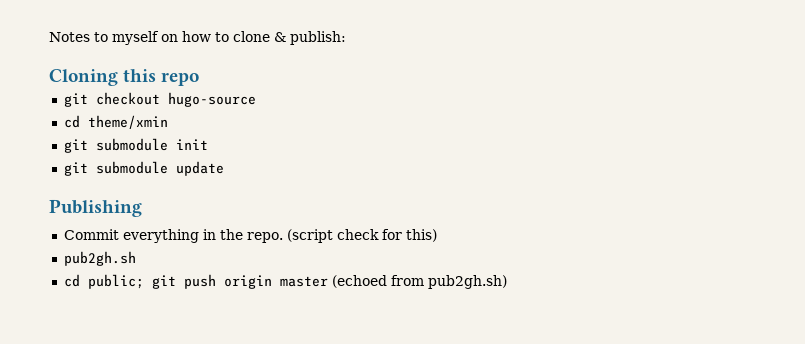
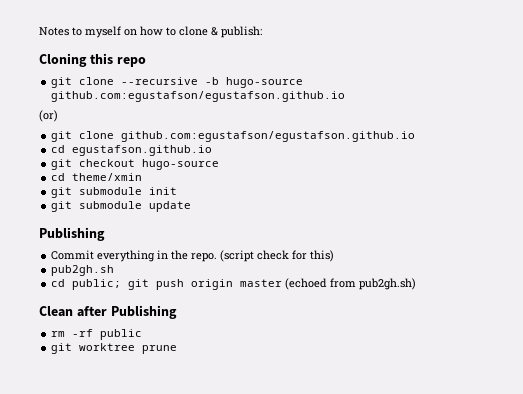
(200, 79) none -> [51,77,304,88] [51,91,346,102] [39,110,58,122] [51,131,416,142] [51,145,213,156] // git clone --recursive -b hugo-source github.com:egustafson/egustafson.github.io // (or) // git clone github.com:egustafson/egustafson.github.io // cd egustafson.github.io
(507, 282) none -> [39,305,177,319] [51,329,143,340] [51,343,178,354] // Clean after Publishing // rm -rf public // git worktree prune

